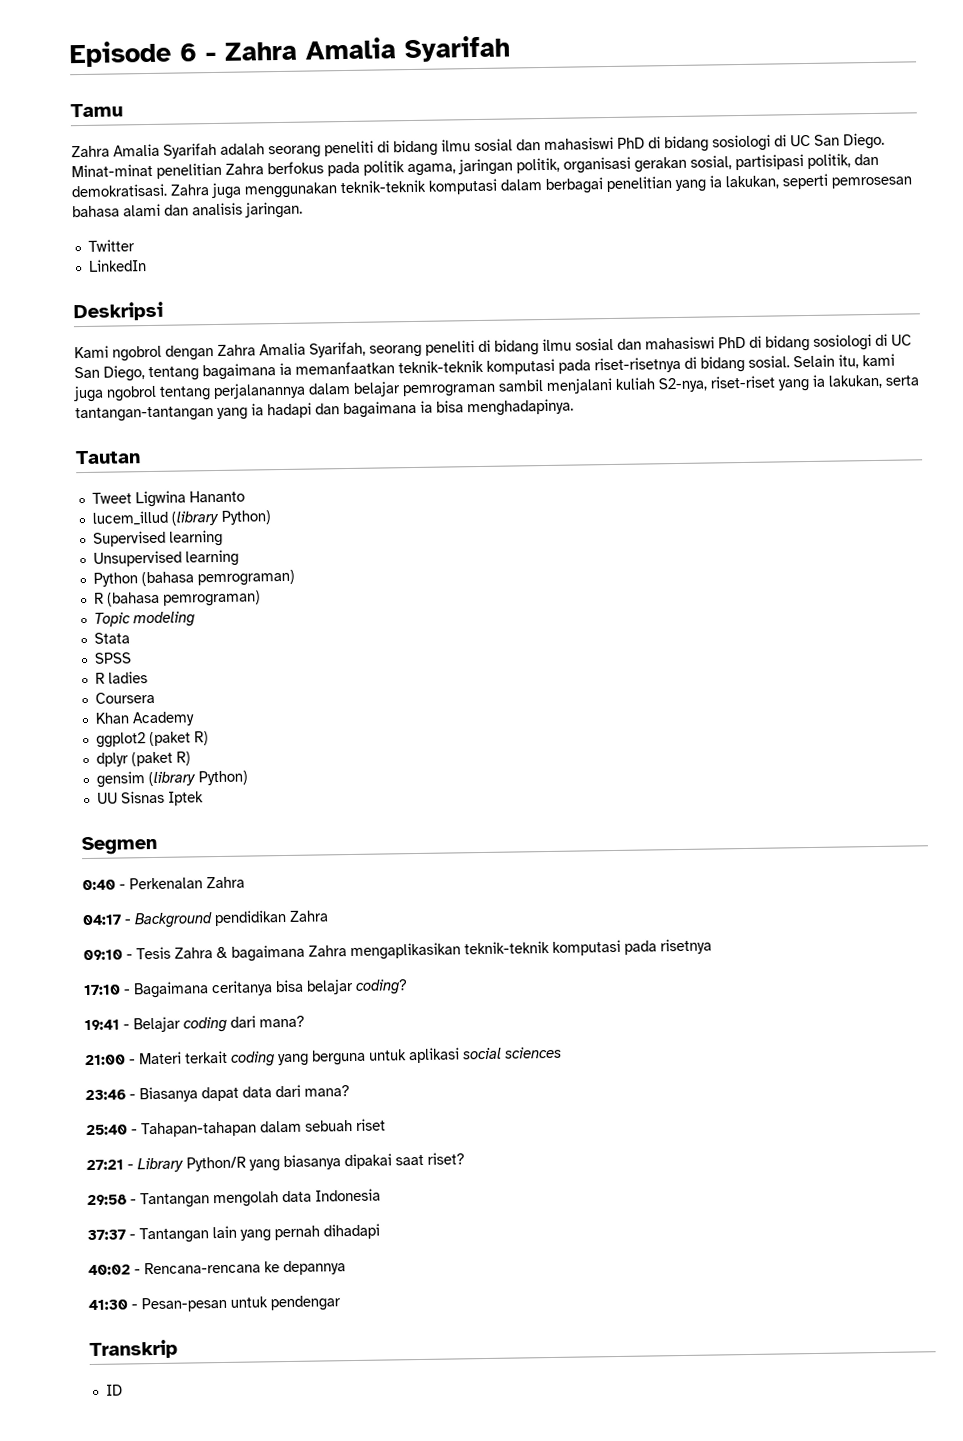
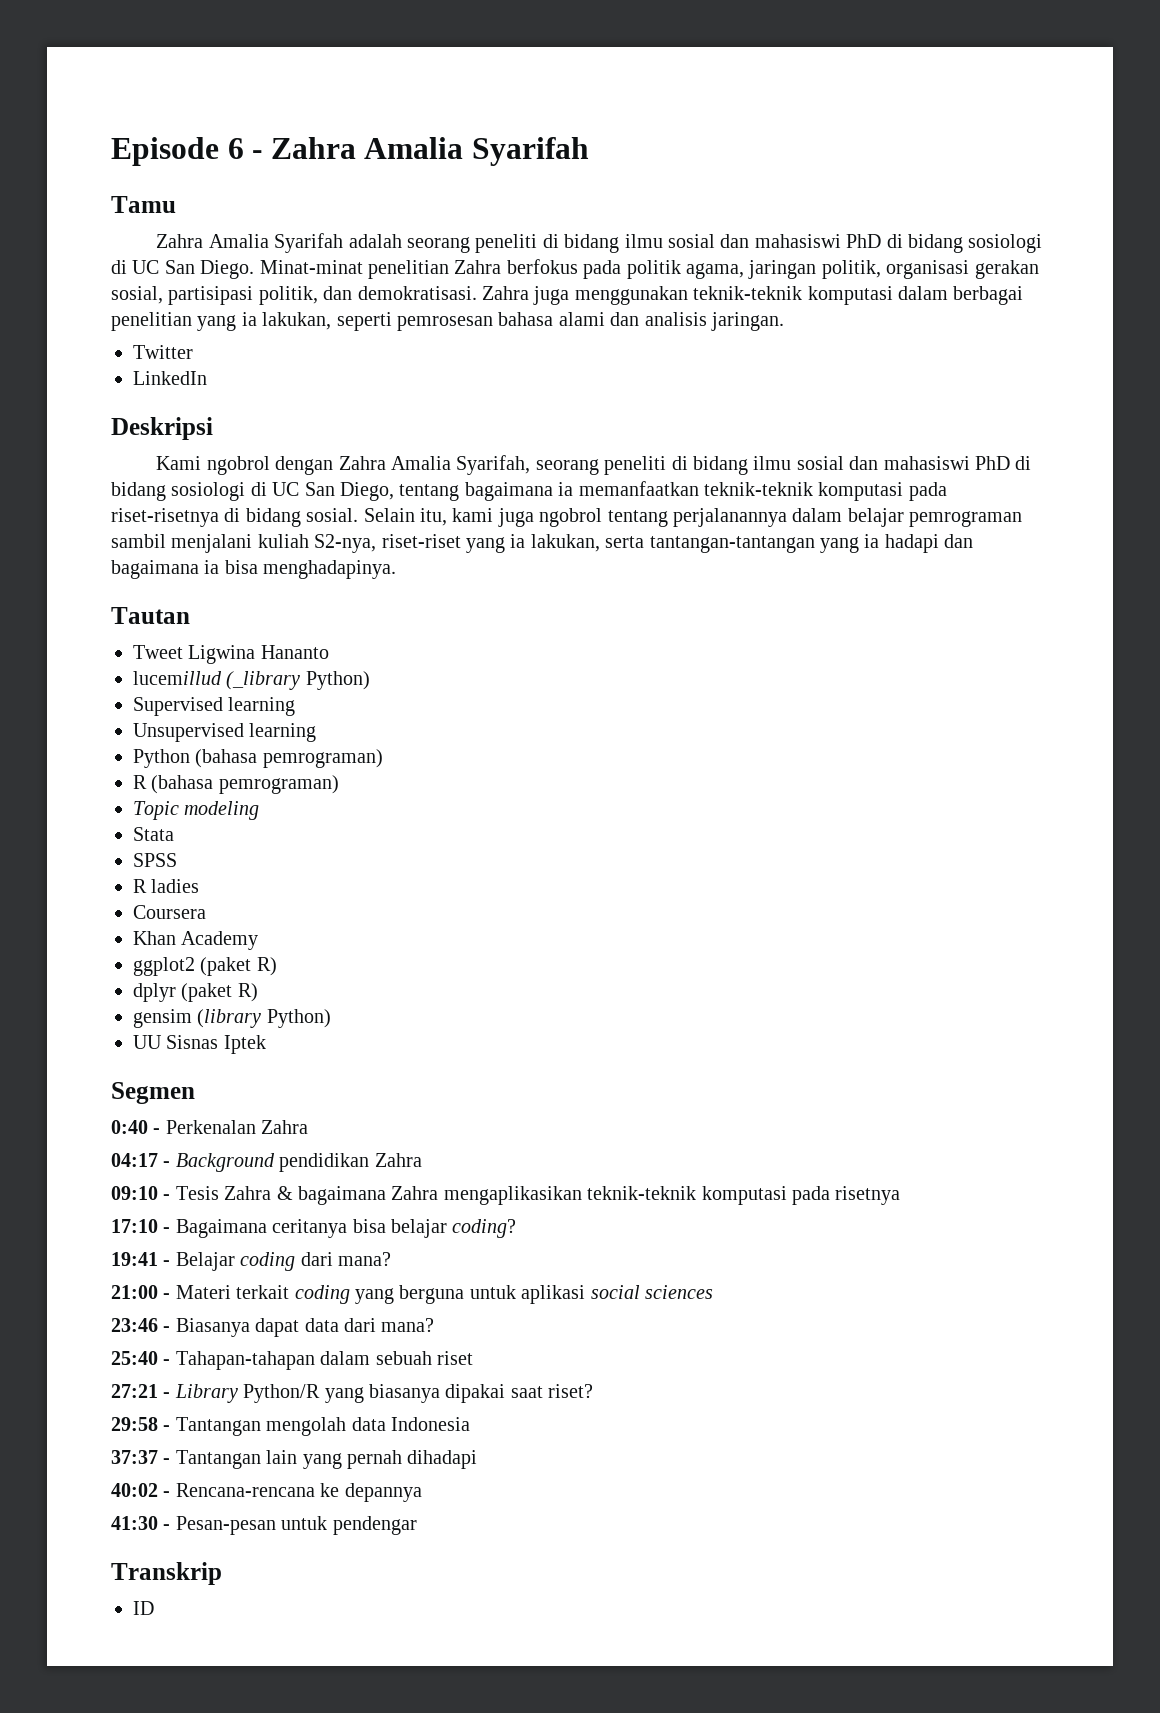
[91,510,220,526] lucem_illud (library -> [133,671,301,690] lucemillud (_library

